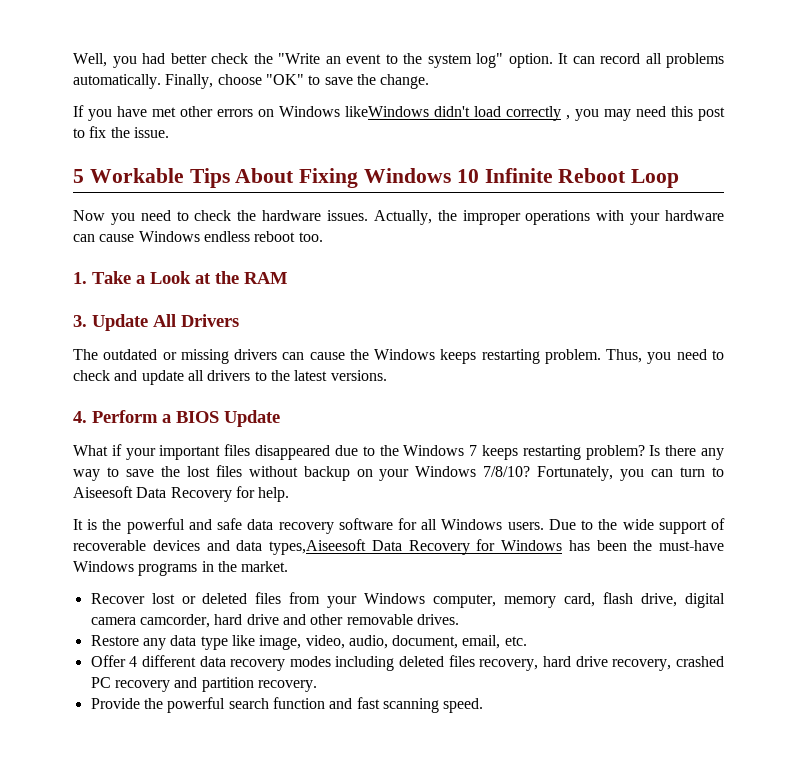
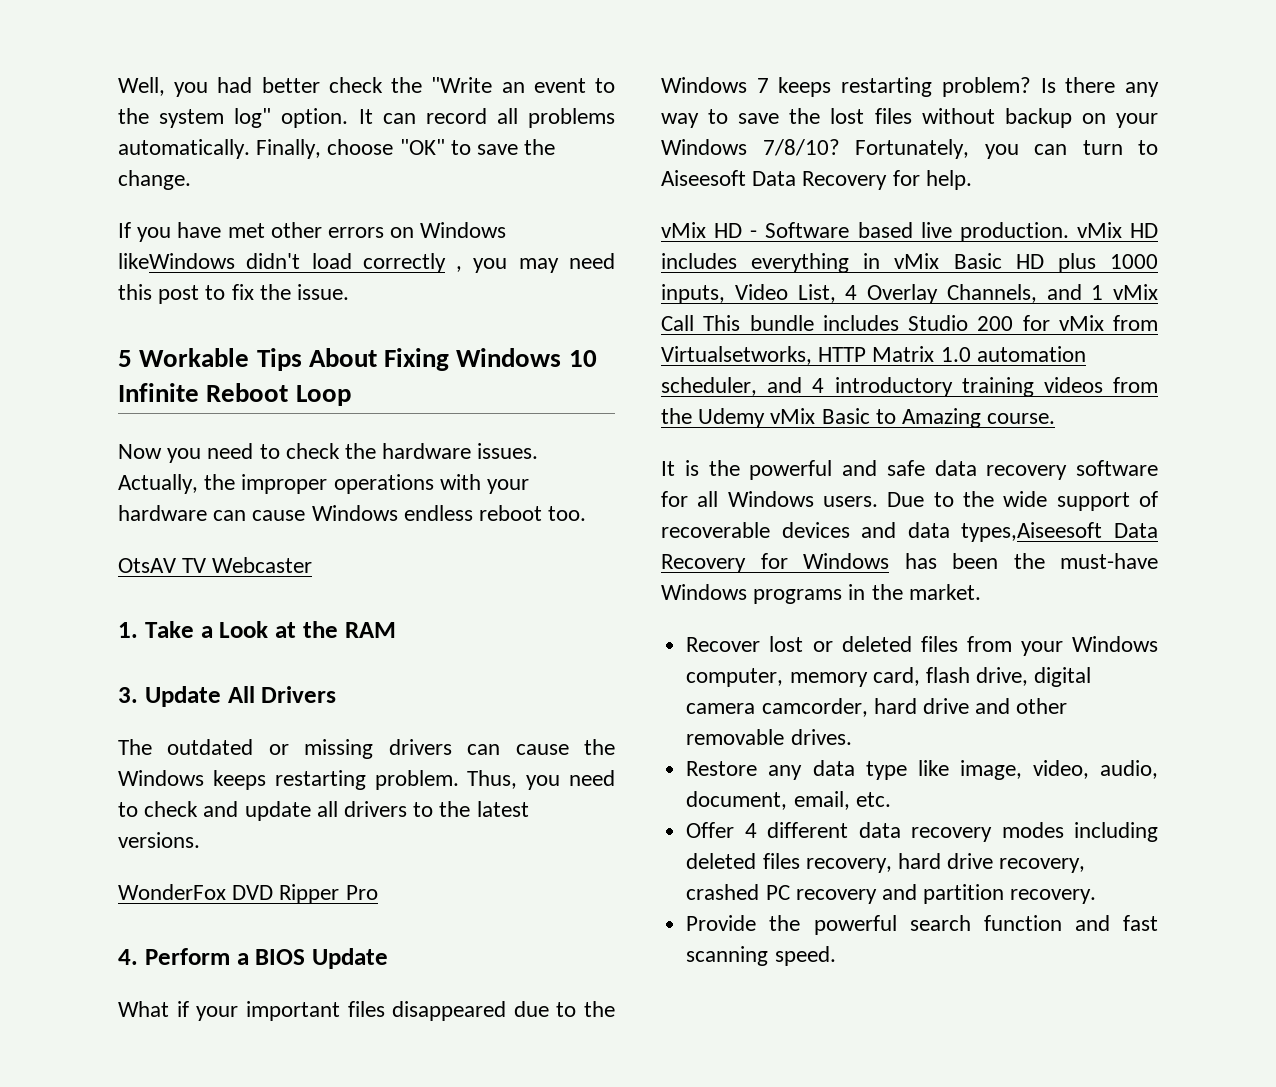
(323, 237) none -> [118,557,313,573] // OtsAV TV Webcaster
(387, 375) none -> [118,884,378,904] // WonderFox DVD Ripper Pro
(290, 494) none -> [661,222,1158,242] [661,253,1158,273] [661,284,1158,304] [661,315,1158,331] [661,346,1086,365] [661,377,1158,397] [661,408,1056,428] // vMix HD - Software based live production. vMix HD includes everything in vMix Basic HD plus 1000 inputs, Video List, 4 Overlay Channels, and 1 vMix Call This bundle includes Studio 200 for vMix from Virtualsetworks, HTTP Matrix 1.0 automation scheduler, and 4 introductory training videos from the Udemy vMix Basic to Amazing course.

